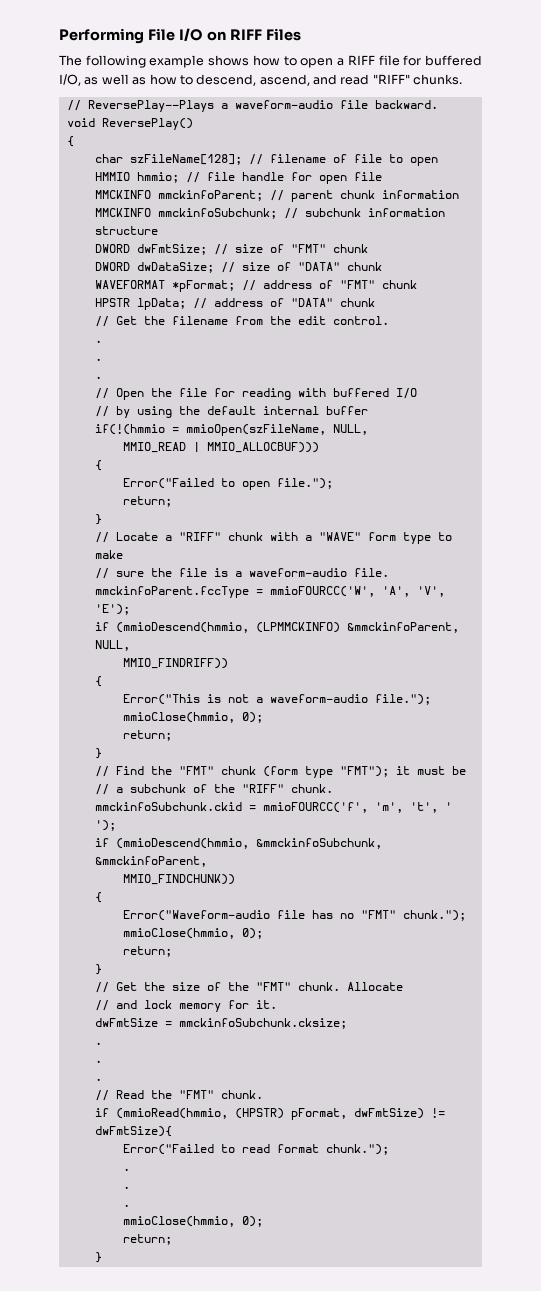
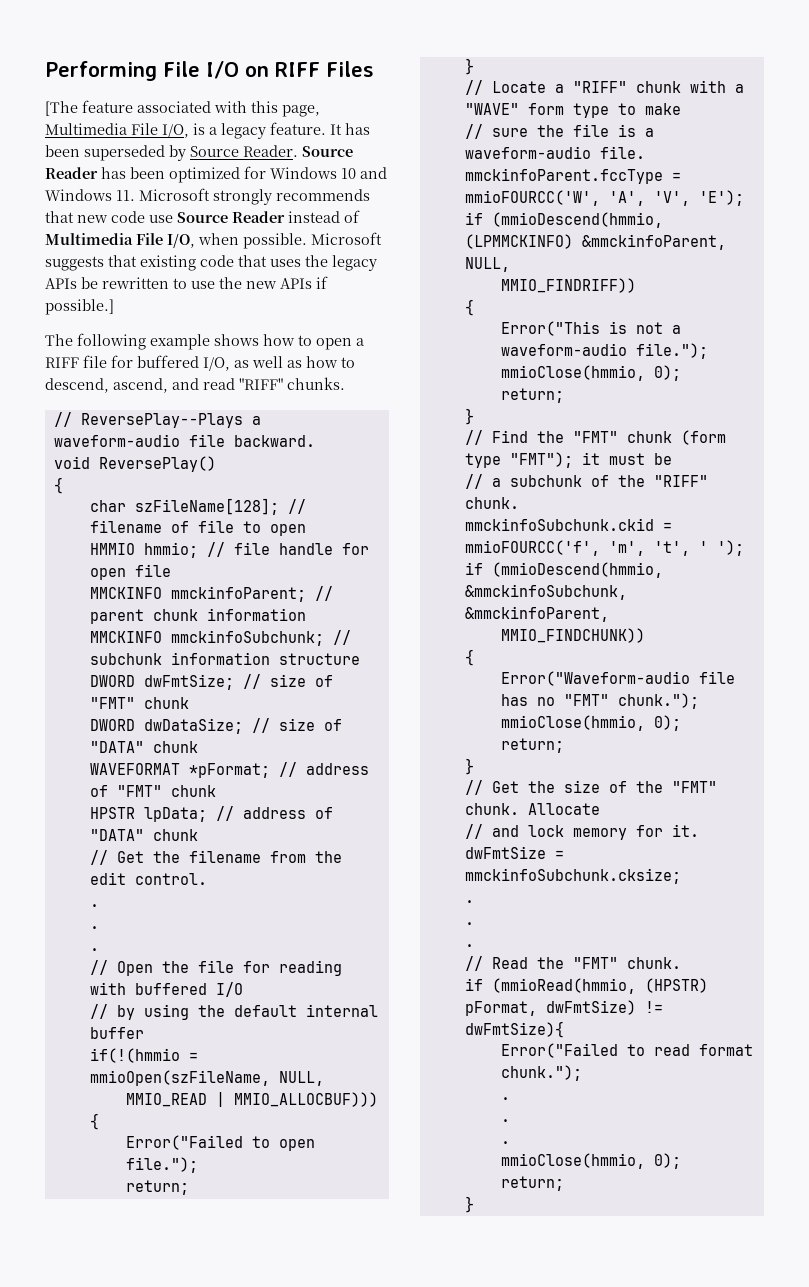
(301, 34) none -> [45,100,320,117] [45,122,370,139] [45,145,353,161] [45,166,387,183] [45,188,370,205] [45,210,360,223] [45,232,382,249] [45,255,377,271] [45,276,328,289] [45,299,114,315] // [The feature associated with this page, Multimedia File I/O, is a legacy feature. It has been superseded by Source Reader. Source Reader has been optimized for Windows 10 and Windows 11. Microsoft strongly recommends that new code use Source Reader instead of Multimedia File I/O, when possible. Microsoft suggests that existing code that uses the legacy APIs be rewritten to use the new APIs if possible.]

